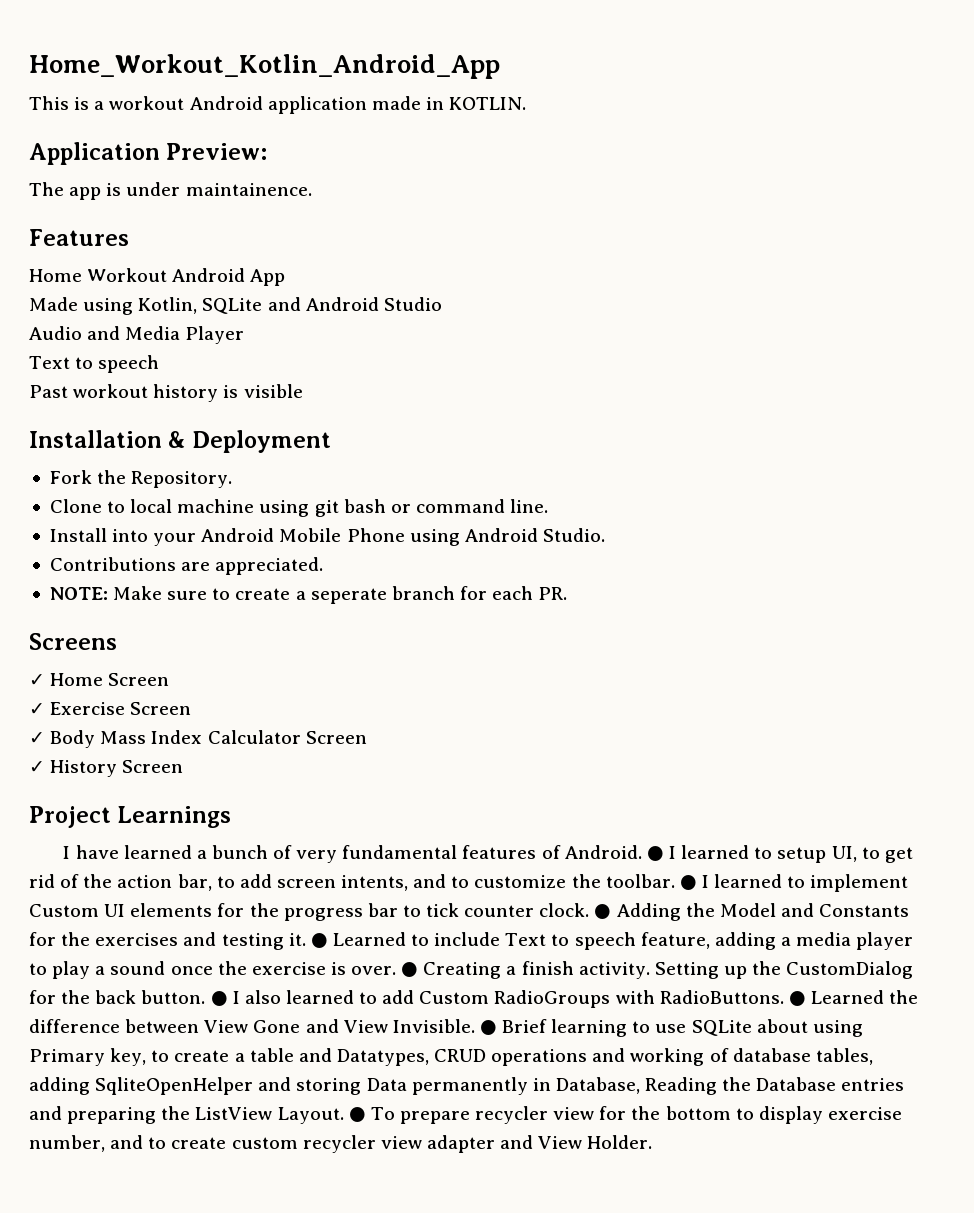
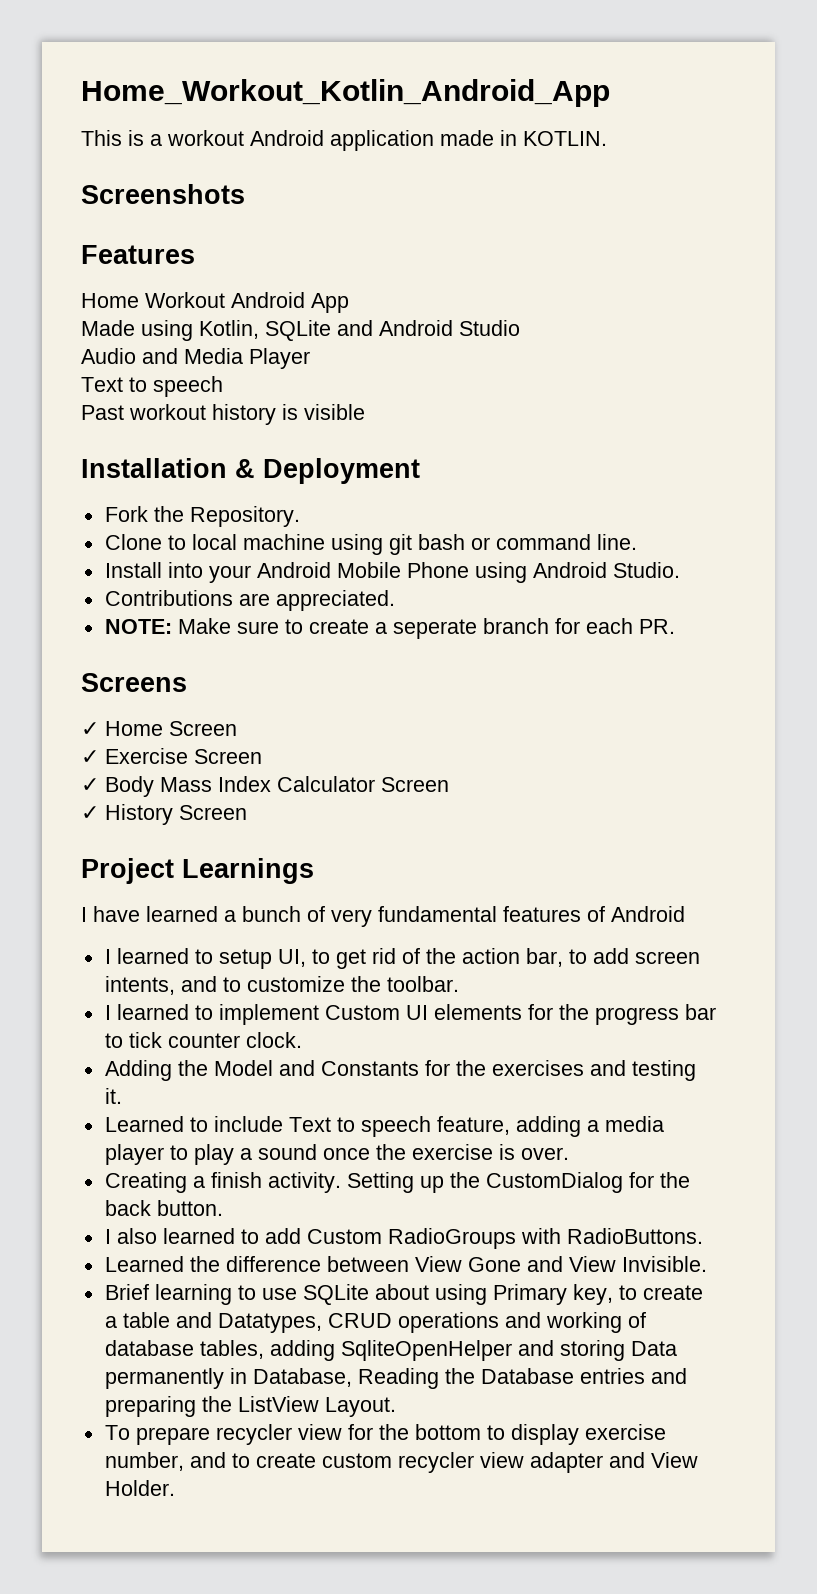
[29,142,268,165] [29,182,312,200] Application Preview: // The app is under maintainence. -> [81,184,245,204] Screenshots
[564,845,664,861] Android. ● -> [611,906,685,922] Android //
[679,875,697,890] ● -> (459, 984) //
[594,904,612,919] ● -> (302, 1040) //
[310,933,328,948] ● -> (122, 1096) //
[401,962,419,977] ● -> (569, 1153) //
[210,991,228,1006] ● -> (223, 1208) //
[788,991,806,1006] ● -> (703, 1236) //
[479,1020,497,1035] ● -> (707, 1264) //
[348,1107,366,1122] ● -> (396, 1407) //

